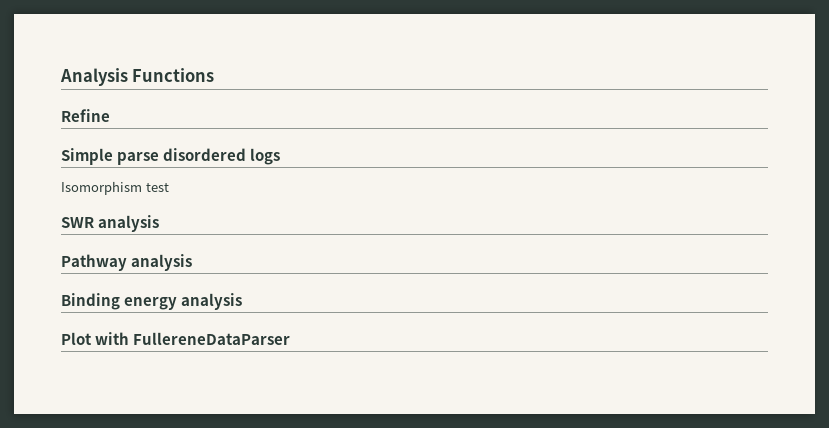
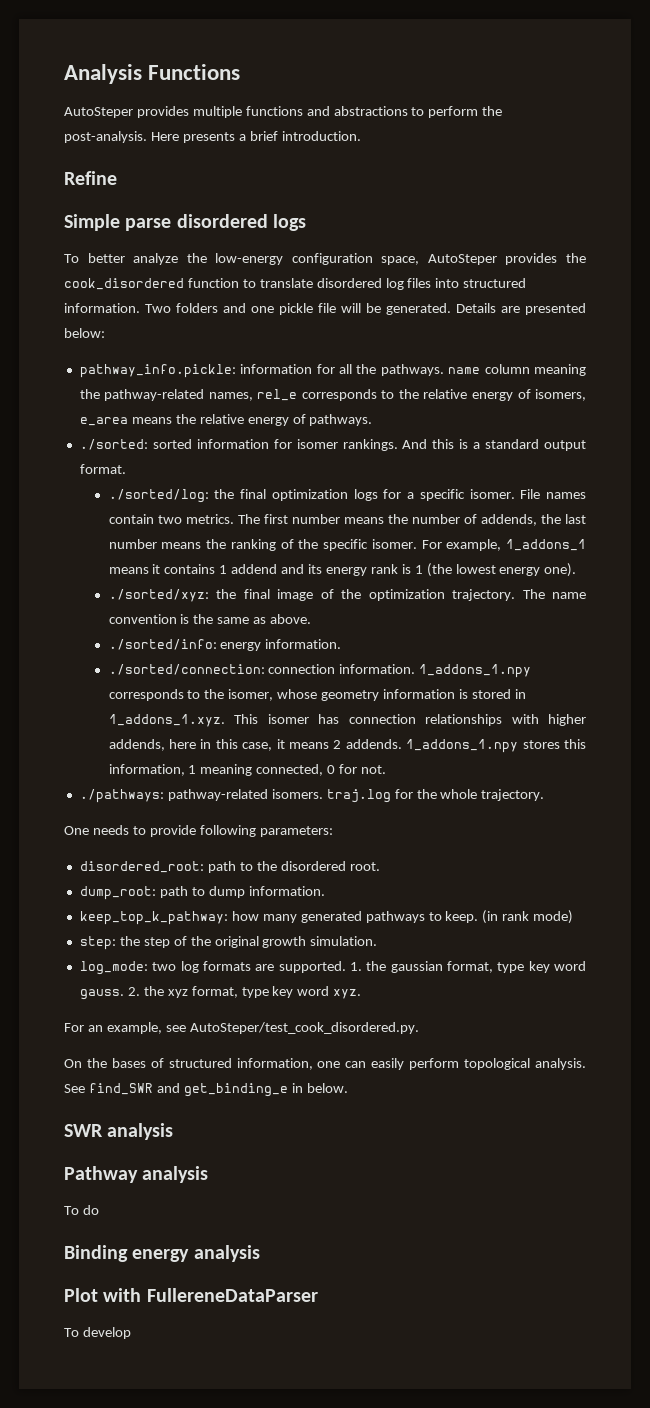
(215, 75) none -> [64,106,503,118] [64,131,361,143] // AutoSteper provides multiple functions and abstractions to perform the post-analysis. Here presents a brief introduction.
[61,181,169,195] Isomorphism test -> [64,253,586,265] [64,278,527,290] [64,303,586,315] [64,328,105,338] [79,364,587,378] [79,389,586,401] [79,414,373,426] [79,439,587,451] [79,464,126,474] [108,489,587,503] [108,514,586,526] [108,539,587,551] [108,563,577,577] [108,589,586,602] [108,614,312,624] [108,639,342,651] [108,664,532,678] [108,689,526,701] [108,714,586,727] [108,739,586,753] [108,764,387,776] [79,789,545,803] [64,825,333,837] [79,861,380,873] [79,886,325,900] [79,910,574,925] [79,936,378,950] [79,961,586,975] [79,986,362,1000] [64,1022,419,1034] [64,1058,587,1070] [64,1083,348,1097] To better analyze the low-energy configuration space, AutoSteper provides the cook_disordered function to translate disordered log files into structured information. Two folders and one pickle file will be generated. Details are presented below: // pathway_info.pickle: information for all the pathways. name column meaning the pathway-related names, rel_e corresponds to the relative energy of isomers, e_area means the relative energy of pathways. // ./sorted: sorted information for isomer rankings. And this is a standard output format. // ./sorted/log: the final optimization logs for a specific isomer. File names contain two metrics. The first number means the number of addends, the last number means the ranking of the specific isomer. For example, 1_addons_1 means it contains 1 addend and its energy rank is 1 (the lowest energy one). // ./sorted/xyz: the final image of the optimization trajectory. The name convention is the same as above. // ./sorted/info: energy information. // ./sorted/connection: connection information. 1_addons_1.npy corresponds to the isomer, whose geometry information is stored in 1_addons_1.xyz. This isomer has connection relationships with higher addends, here in this case, it means 2 addends. 1_addons_1.npy stores this information, 1 meaning connected, 0 for not. // ./pathways: pathway-related isomers. traj.log for the whole trajectory. // One needs to provide following parameters: // disordered_root: path to the disordered root. // dump_root: path to dump information. // keep_top_k_pathway: how many generated pathways to keep. (in rank mode) // step: the step of the original growth simulation. // log_mode: two log formats are supported. 1. the gaussian format, type key word gauss. 2. the xyz format, type key word xyz. // For an example, see AutoSteper/test_cook_disordered.py. // On the bases of structured information, one can easily perform topological analysis. See find_SWR and get_binding_e in below.
(193, 262) none -> [64,1205,99,1215] // To do
(291, 338) none -> [64,1327,131,1339] // To develop

